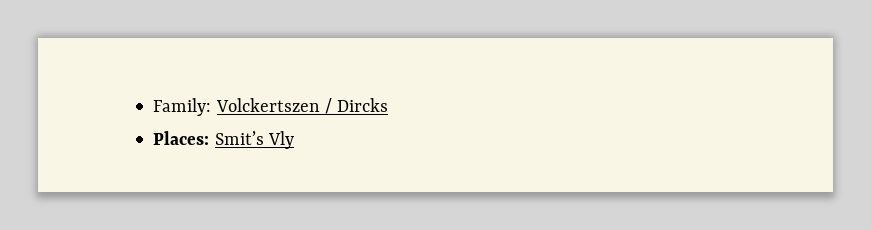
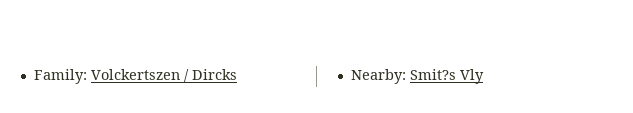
[153,131,264,145] Places: Smit’s -> [350,69,456,84] Nearby: Smit?s

